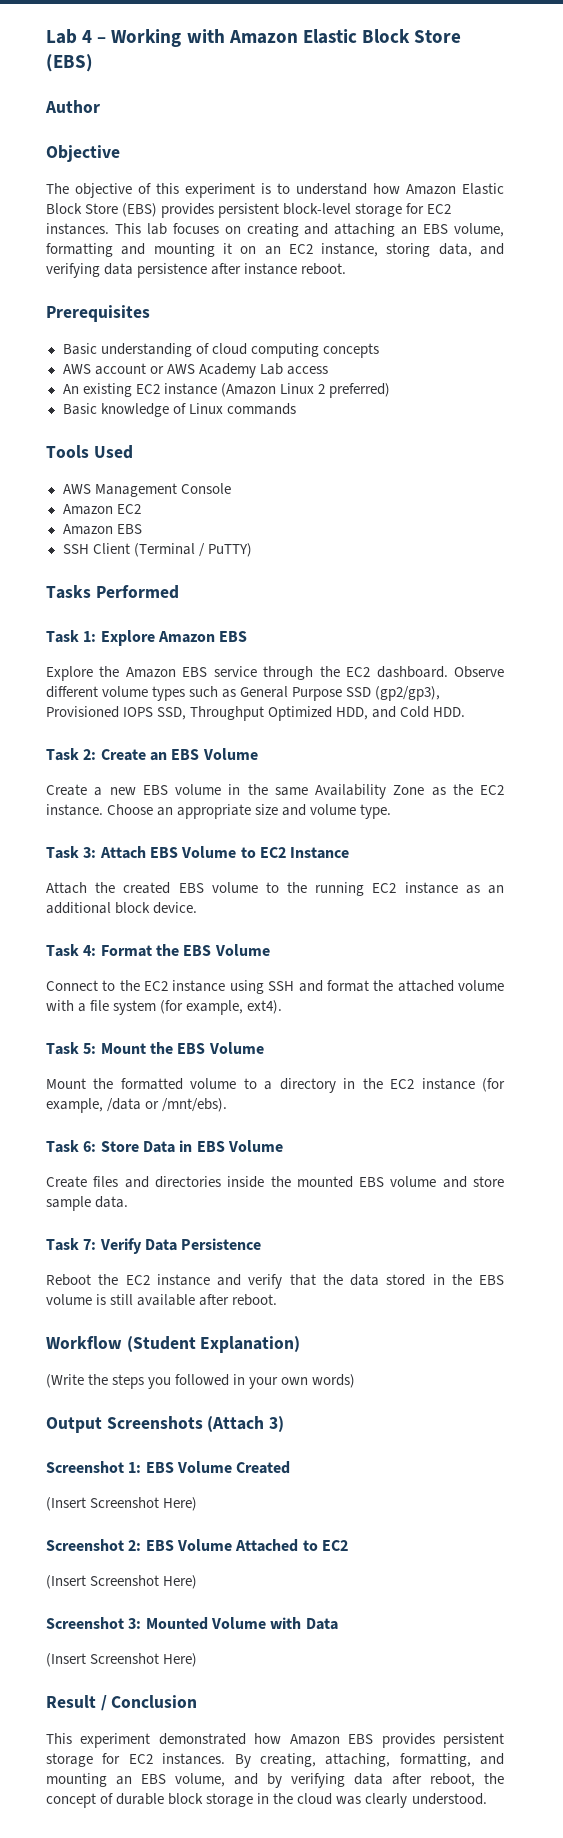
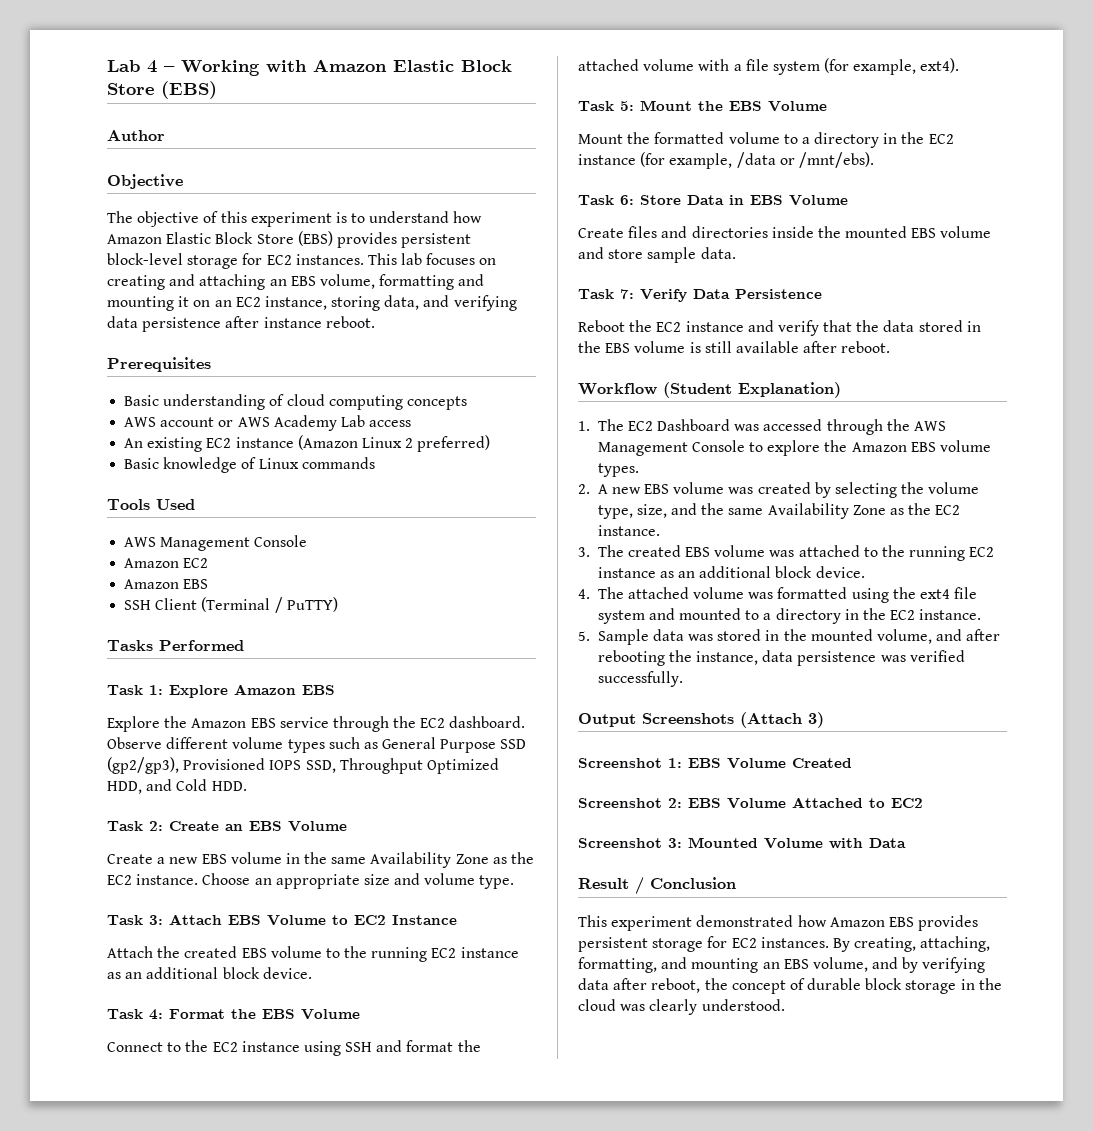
[46,1374,356,1389] (Write the steps you followed in your own words) -> [578,419,947,435] [597,440,992,456] [597,463,639,477] [578,482,980,498] [597,503,961,519] [597,525,660,536] [578,545,995,561] [597,566,865,578] [578,587,978,603] [597,608,982,624] [578,629,1001,645] [597,650,965,666] [597,671,683,687] 1. The EC2 Dashboard was accessed through the AWS Management Console to explore the Amazon EBS volume types. // 2. A new EBS volume was created by selecting the volume type, size, and the same Availability Zone as the EC2 instance. // 3. The created EBS volume was attached to the running EC2 instance as an additional block device. // 4. The attached volume was formatted using the ext4 file system and mounted to a directory in the EC2 instance. // 5. Sample data was stored in the mounted volume, and after rebooting the instance, data persistence was verified successfully.
[46,1497,198,1511] // (Insert Screenshot Here) -> (852, 763) none
[46,1575,198,1589] // (Insert Screenshot Here) -> (923, 803) none
[46,1653,198,1667] // (Insert Screenshot Here) -> (906, 843) none

